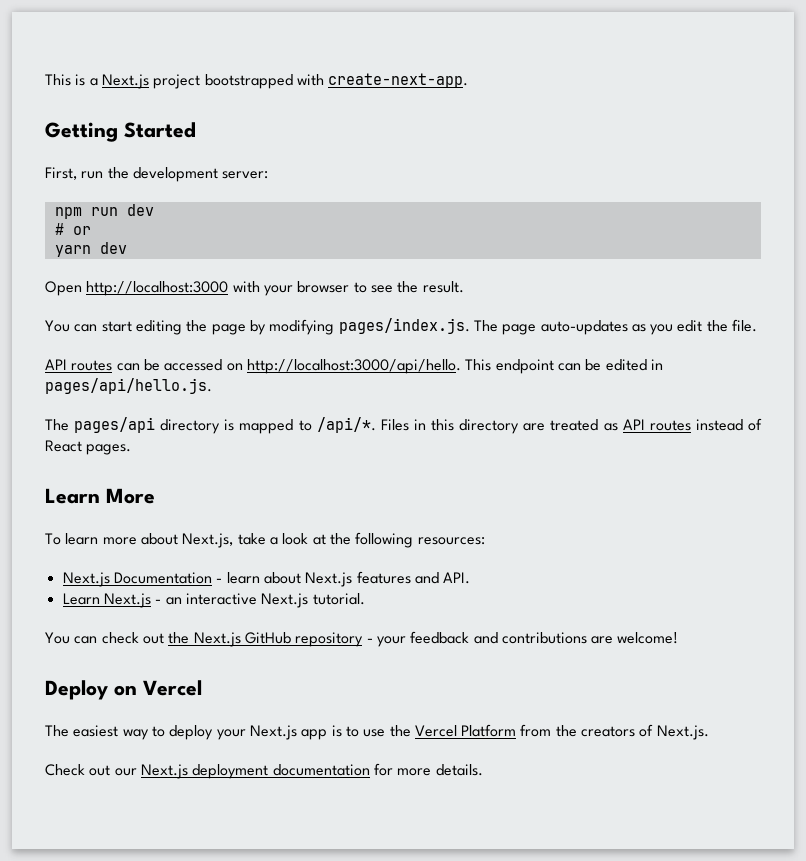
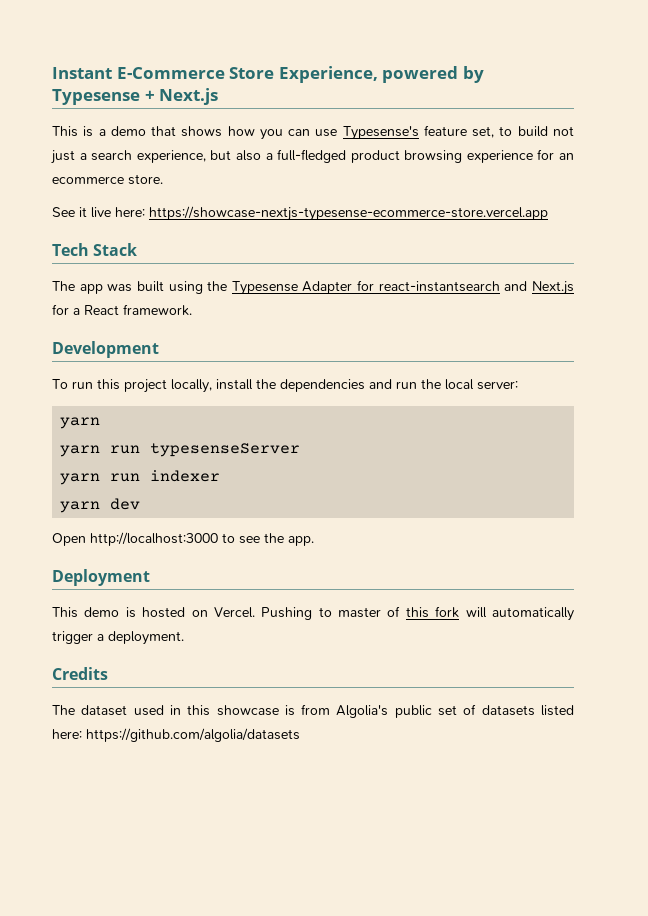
[45,73,469,89] [45,122,196,142] [45,167,77,180] This is a Next.js project bootstrapped with create-next-app. // Getting Started // First, -> [52,66,484,83] [52,88,219,105] [52,125,574,140] [51,149,574,164] [52,174,163,185] [52,206,548,221] [52,243,138,256] [52,280,574,295] [52,304,192,316] [52,341,159,358] [52,379,392,393] Instant E-Commerce Store Experience, powered by Typesense + Next.js // This is a demo that shows how you can use Typesense's feature set, to build not just a search experience, but also a full-fledged product browsing experience for an ecommerce store. // See it live here: https://showcase-nextjs-typesense-ecommerce-store.vercel.app // Tech Stack // The app was built using the Typesense Adapter for react-instantsearch and Next.js for a React framework. // Development // To run this project locally, install the dependencies and
[132,167,218,182] development -> [445,379,474,390] local
[54,204,154,219] [54,223,91,235] [54,242,127,257] [45,281,464,296] [45,318,758,335] [45,359,663,374] [45,378,212,394] [45,417,763,434] [45,440,132,455] [45,488,155,504] [45,532,485,548] [62,571,471,587] [62,593,365,608] [45,631,679,647] [45,680,202,700] [45,724,709,740] [45,763,483,779] npm run dev // # or // yarn dev // Open http://localhost:3000 with your browser to see the result. // You can start editing the page by modifying pages/index.js. The page auto-updates as you edit the file. // API routes can be accessed on http://localhost:3000/api/hello. This endpoint can be edited in pages/api/hello.js. // The pages/api directory is mapped to /api/*. Files in this directory are treated as API routes instead of React pages. // Learn More // To learn more about Next.js, take a look at the following resources: // Next.js Documentation - learn about Next.js features and API. // Learn Next.js - an interactive Next.js tutorial. // You can check out the Next.js GitHub repository - your feedback and contributions are welcome! // Deploy on Vercel // The easiest way to deploy your Next.js app is to use the Vercel Platform from the creators of Next.js. // Check out our Next.js deployment documentation for more details. -> [60,417,101,429] [60,443,301,457] [60,470,221,485] [60,498,141,513] [52,532,314,546] [52,569,150,586] [52,606,574,621] [52,631,184,645] [52,667,108,680] [52,704,575,718] [52,728,300,742] yarn // yarn run typesenseServer // yarn run indexer // yarn dev // Open http://localhost:3000 to see the app. // Deployment // This demo is hosted on Vercel. Pushing to master of this fork will automatically trigger a deployment. // Credits // The dataset used in this showcase is from Algolia's public set of datasets listed here: https://github.com/algolia/datasets

